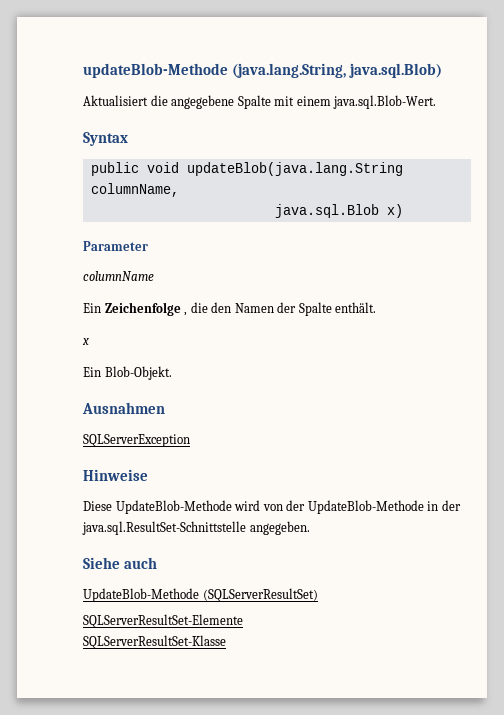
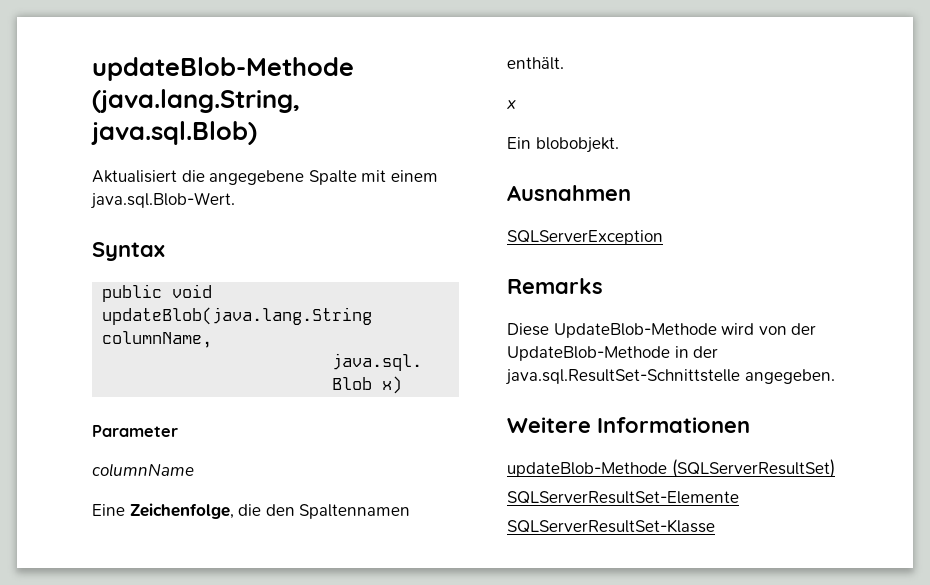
[83,302,332,316] Ein Zeichenfolge , die den Namen der Spalte -> [92,503,411,519] Eine Zeichenfolge, die den Spaltennamen
[104,366,172,380] Blob-Objekt. -> [535,137,619,153] blobobjekt.
[83,469,148,481] Hinweise -> [507,278,603,294] Remarks
[83,557,157,569] [83,588,199,602] Siehe auch // UpdateBlob-Methode -> [507,417,750,433] [507,462,667,477] Weitere Informationen // updateBlob-Methode

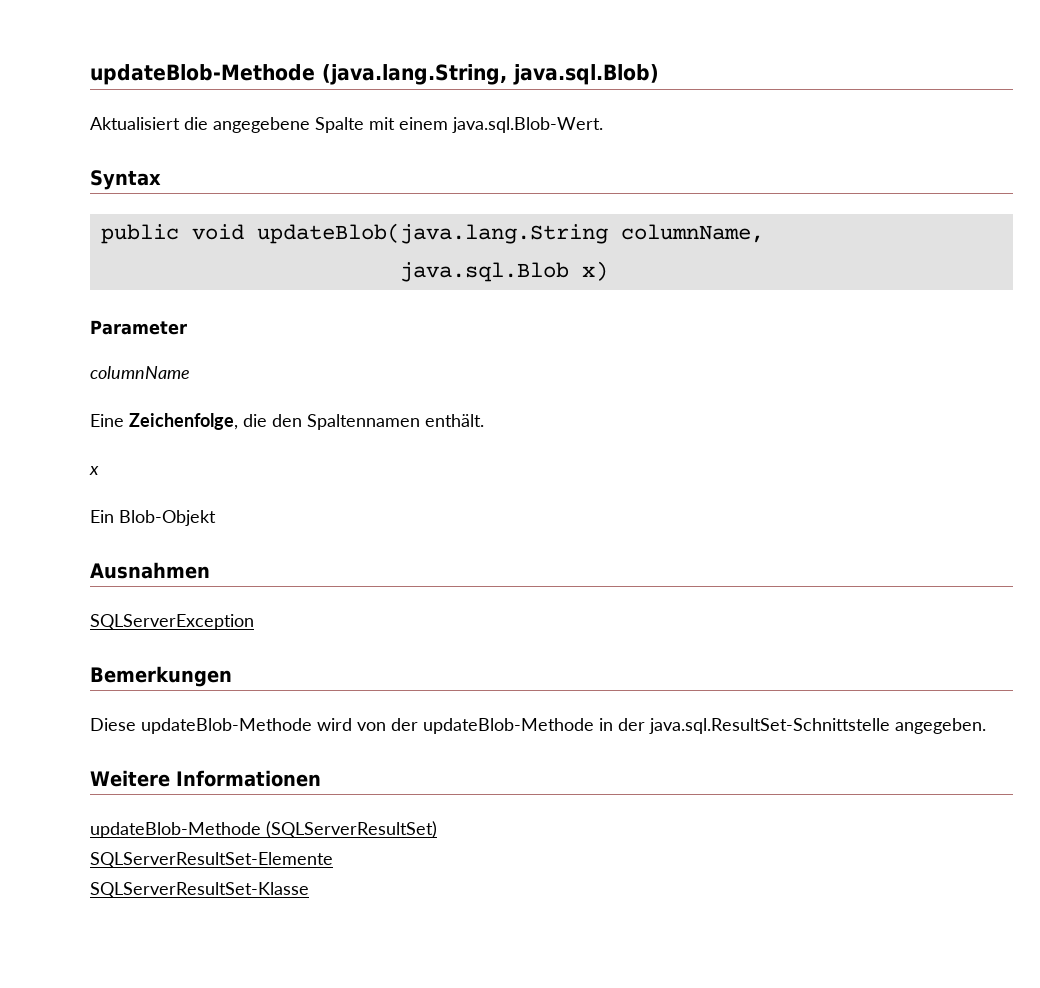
[535,137,619,153] blobobjekt. -> [119,510,216,526] Blob-Objekt
[507,278,603,294] Remarks -> [90,666,232,687] Bemerkungen
[553,323,717,338] UpdateBlob-Methode -> [141,718,312,734] updateBlob-Methode
[507,346,670,361] UpdateBlob-Methode -> [423,718,594,734] updateBlob-Methode

